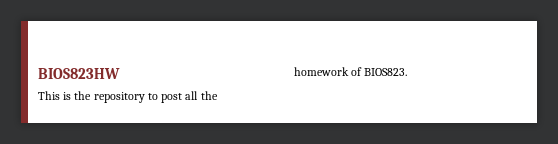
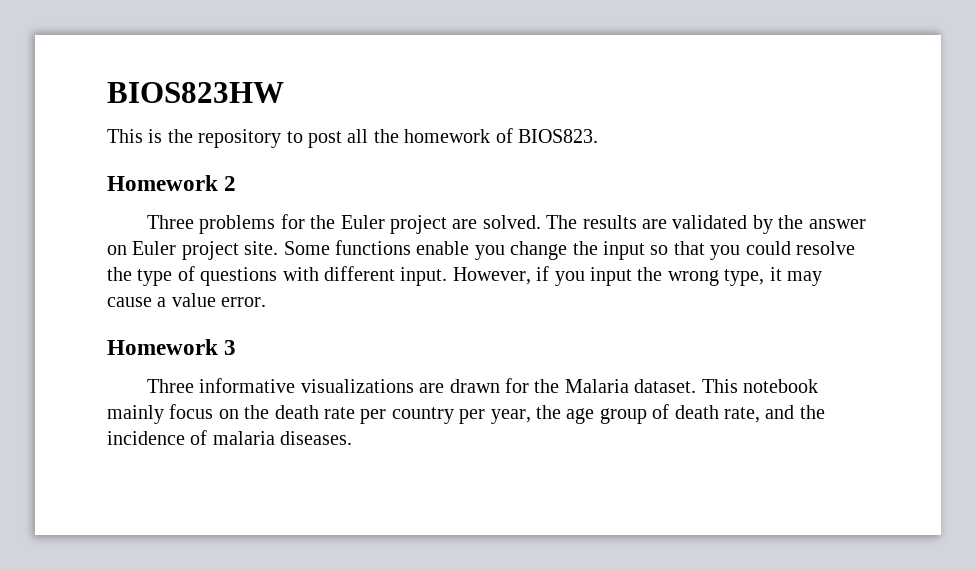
(408, 72) none -> [107,175,237,191] [146,214,866,234] [107,240,855,260] [107,266,822,286] [107,293,267,307] [107,339,237,355] [146,378,818,393] [107,404,825,424] [107,430,353,445] // Homework 2 // Three problems for the Euler project are solved. The results are validated by the answer on Euler project site. Some functions enable you change the input so that you could resolve the type of questions with different input. However, if you input the wrong type, it may cause a value error. // Homework 3 // Three informative visualizations are drawn for the Malaria dataset. This notebook mainly focus on the death rate per country per year, the age group of death rate, and the incidence of malaria diseases.

